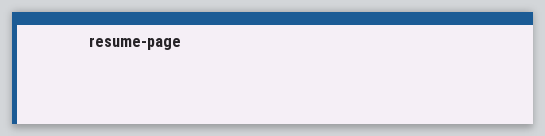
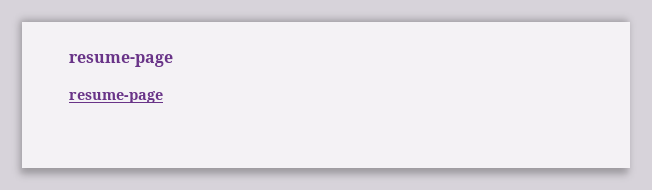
[89,37,181,50] resume-page -> [69,54,173,67] [69,91,163,103] resume-page // resume-page

